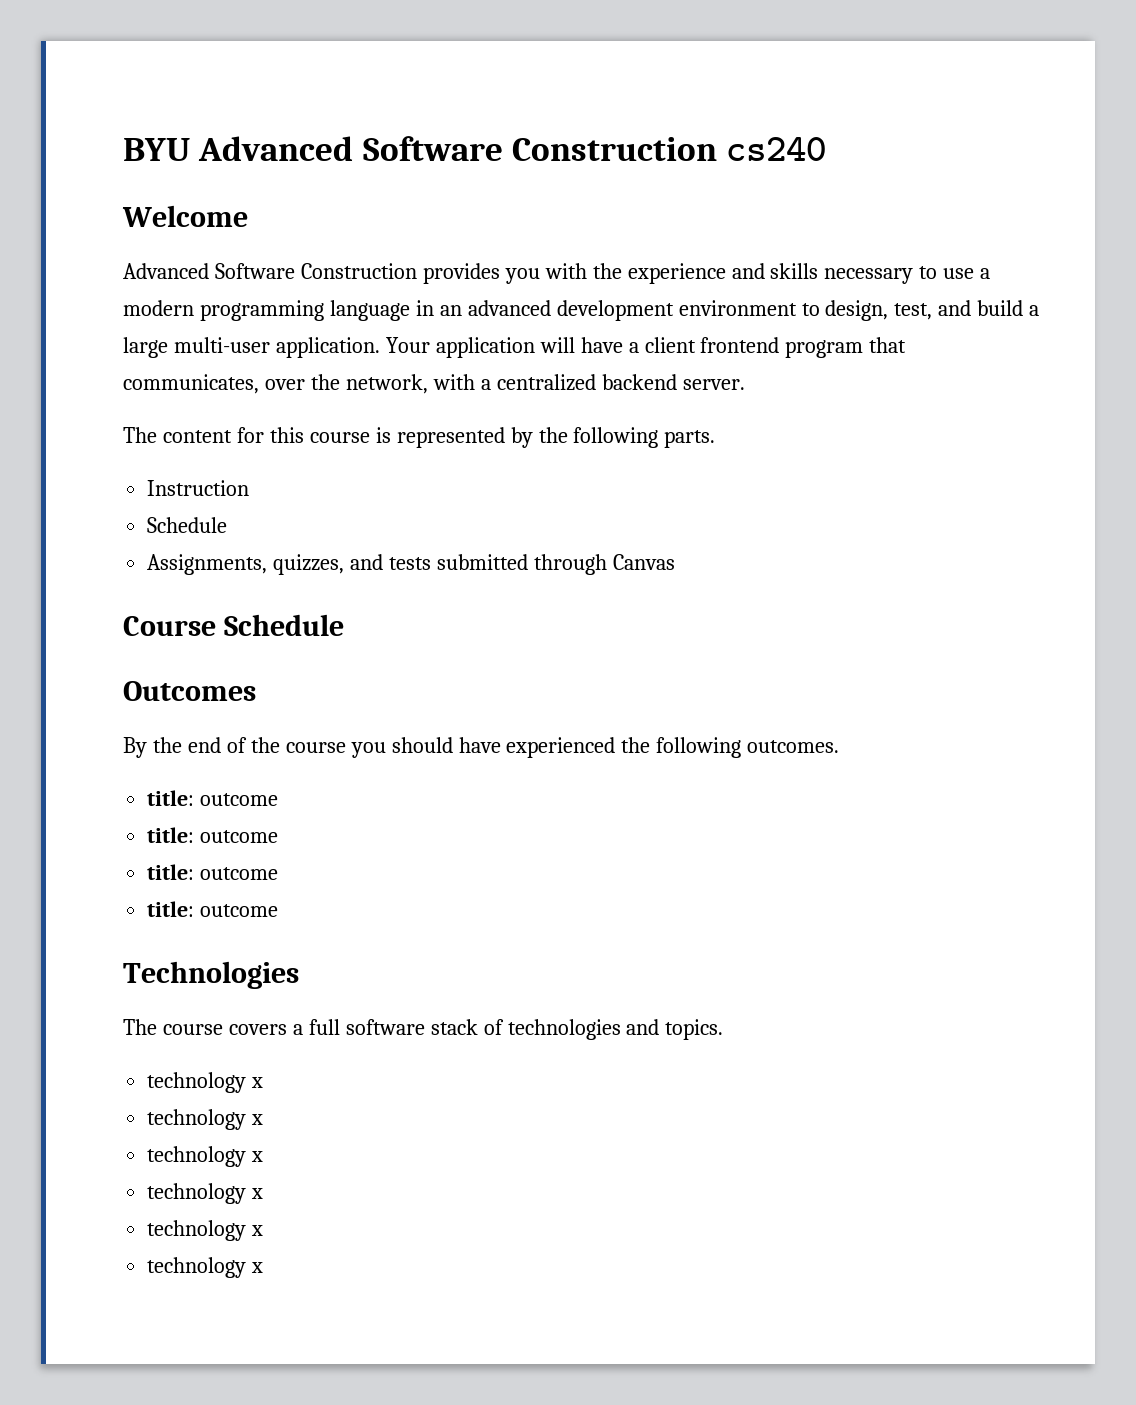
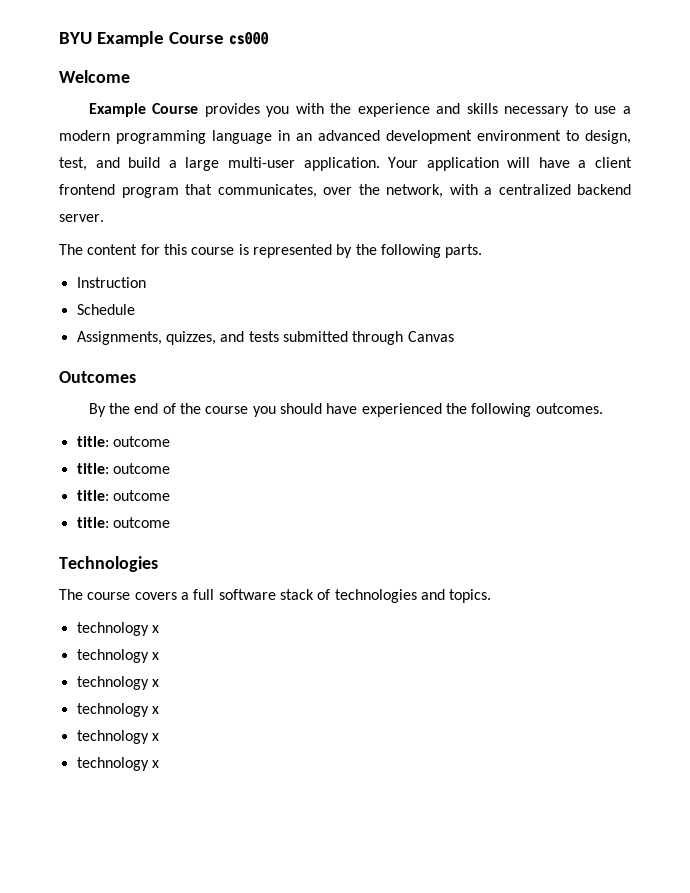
[198,136,827,161] [122,205,248,227] [123,263,417,279] Advanced Software Construction cs240 // Welcome // Advanced Software Construction -> [96,31,269,47] [59,70,130,83] [88,103,199,117] Example Course cs000 // Welcome // Example Course
[123,614,344,636] // Course Schedule -> (454, 336) none

